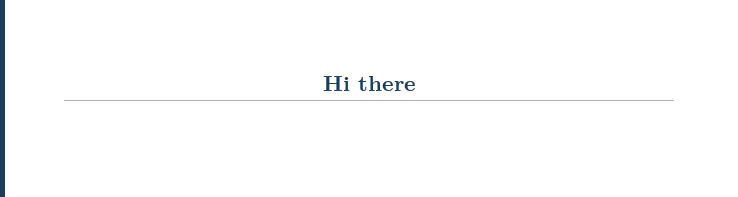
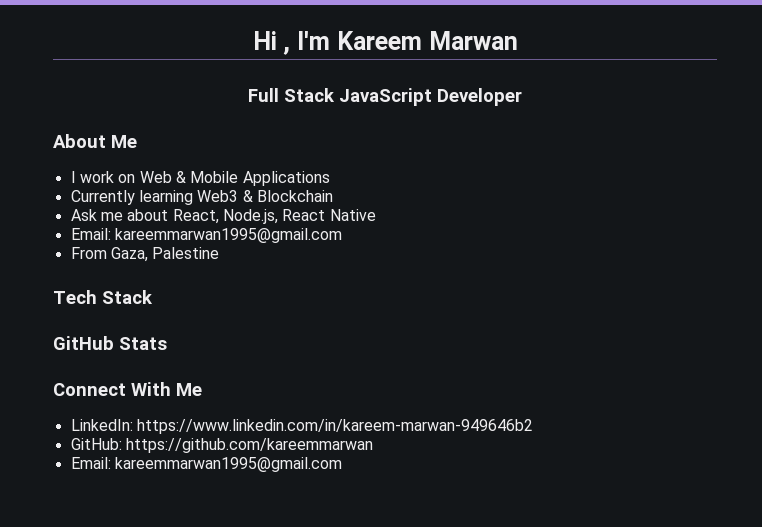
[357,76,416,91] there -> [283,31,518,55] [248,88,522,106] [53,134,137,148] [70,171,330,186] [70,190,333,205] [70,209,376,224] [70,228,342,243] [70,247,220,262] [53,290,153,304] [53,336,167,350] [53,382,202,396] [70,419,533,434] [70,438,373,453] [70,457,342,472] , I'm Kareem Marwan // Full Stack JavaScript Developer // About Me // I work on Web & Mobile Applications // Currently learning Web3 & Blockchain // Ask me about React, Node.js, React Native // Email: kareemmarwan1995@gmail.com // From Gaza, Palestine // Tech Stack // GitHub Stats // Connect With Me // LinkedIn: https://www.linkedin.com/in/kareem-marwan-949646b2 // GitHub: https://github.com/kareemmarwan // Email: kareemmarwan1995@gmail.com

